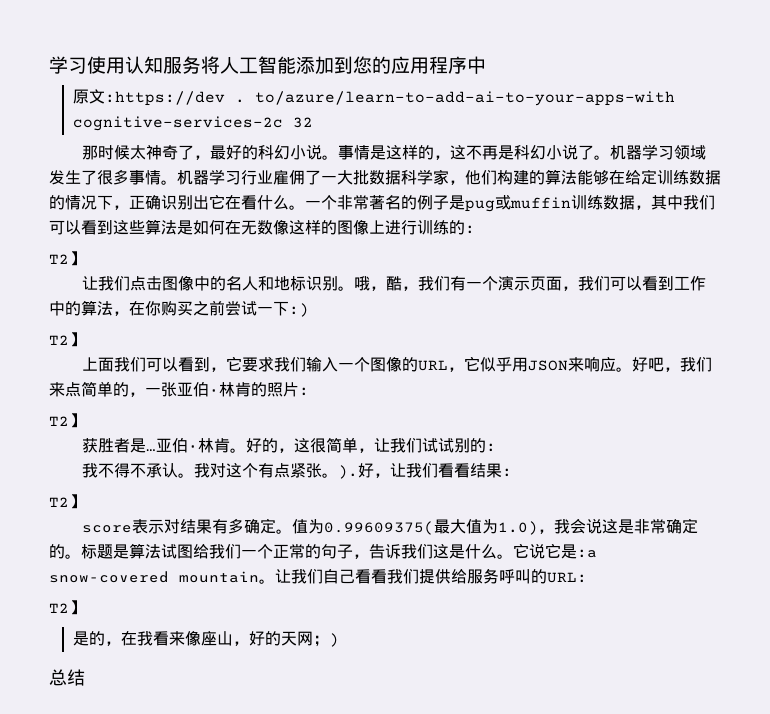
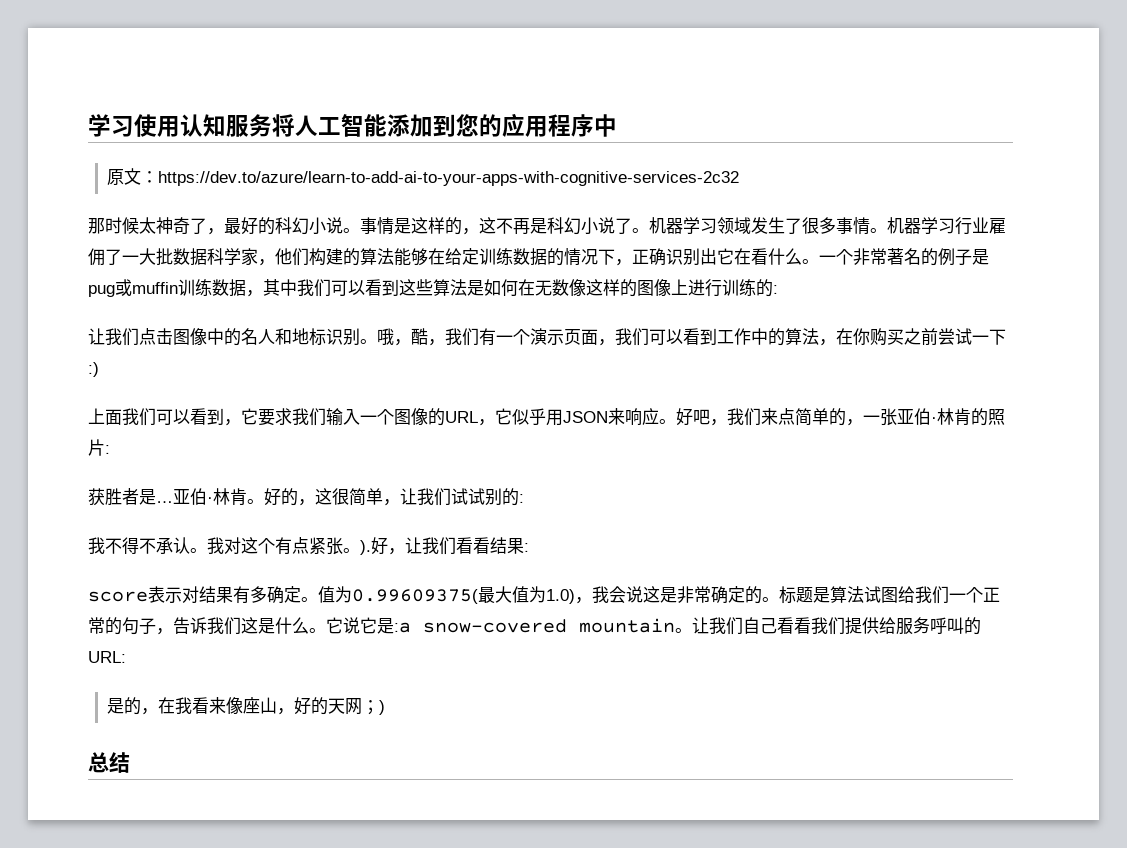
[105,91,676,106] [73,116,314,131] :https://dev . to/azure/learn-to-add-ai-to-your-apps-with cognitive-services-2c 32 -> [140,171,739,186] ：https://dev.to/azure/learn-to-add-ai-to-your-apps-with-cognitive-services-2c32
[49,251,85,266] // T2】 -> (778, 289) none
[49,332,85,347] // T2】 -> (99, 369) none
[49,413,85,428] // T2】 -> (110, 449) none
[49,494,85,509] // T2】 -> (529, 547) none
[49,600,85,615] // T2】 -> (126, 657) none

